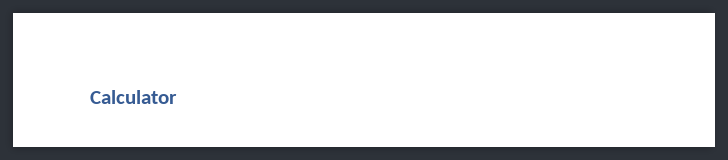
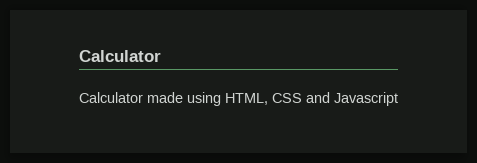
[90,90,177,104] Calculator -> [79,50,161,62] [79,92,398,106] Calculator // Calculator made using HTML, CSS and Javascript

